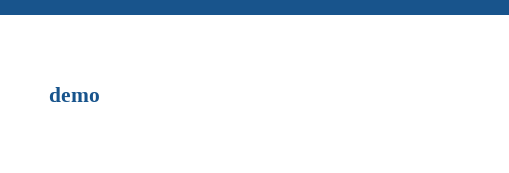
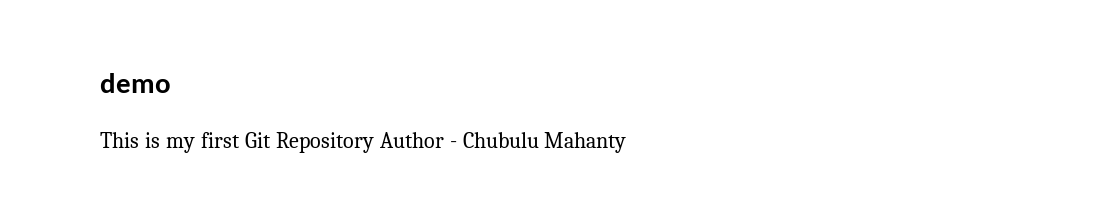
(100, 94) none -> [100,132,627,153] // This is my first Git Repository Author - Chubulu Mahanty

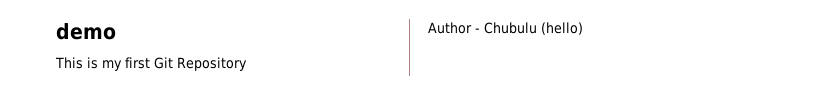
(374, 142) none -> (247, 64) //
[544,132,627,153] Mahanty -> [541,22,583,35] (hello)

